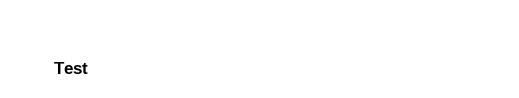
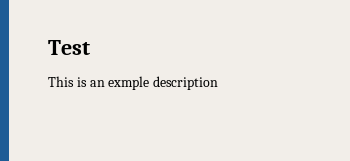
(88, 68) none -> [48,76,219,90] // This is an exmple description

